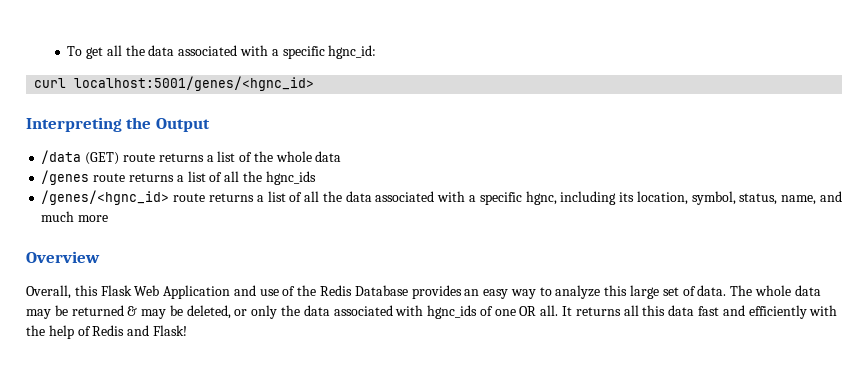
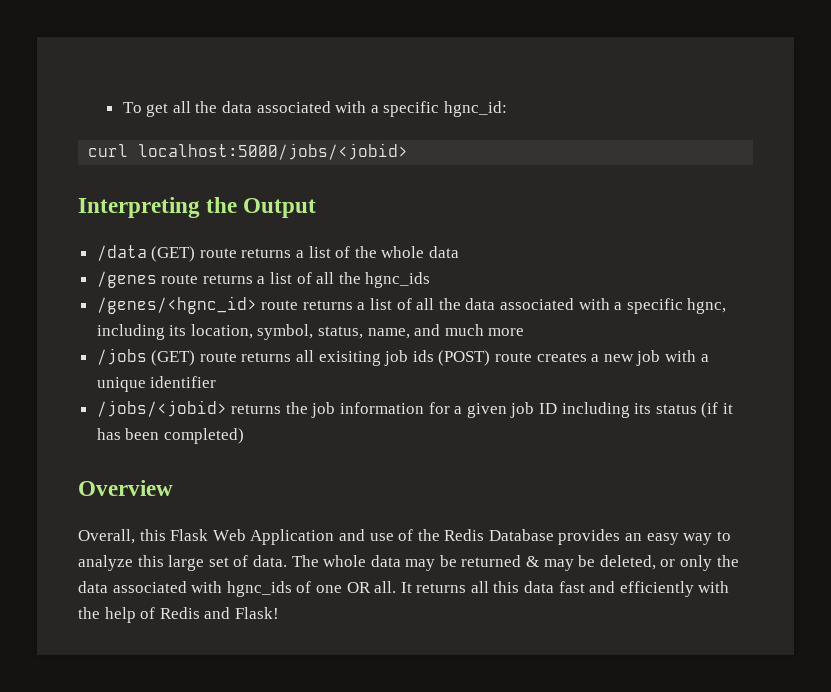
[74,76,315,91] localhost:5001/genes/<hgnc_id> -> [138,143,409,160] localhost:5000/jobs/<jobid>
(109, 218) none -> [96,348,709,366] [96,376,217,392] [96,400,733,418] [96,428,244,444] // /jobs (GET) route returns all exisiting job ids (POST) route creates a new job with a unique identifier // /jobs/<jobid> returns the job information for a given job ID including its status (if it has been completed)

